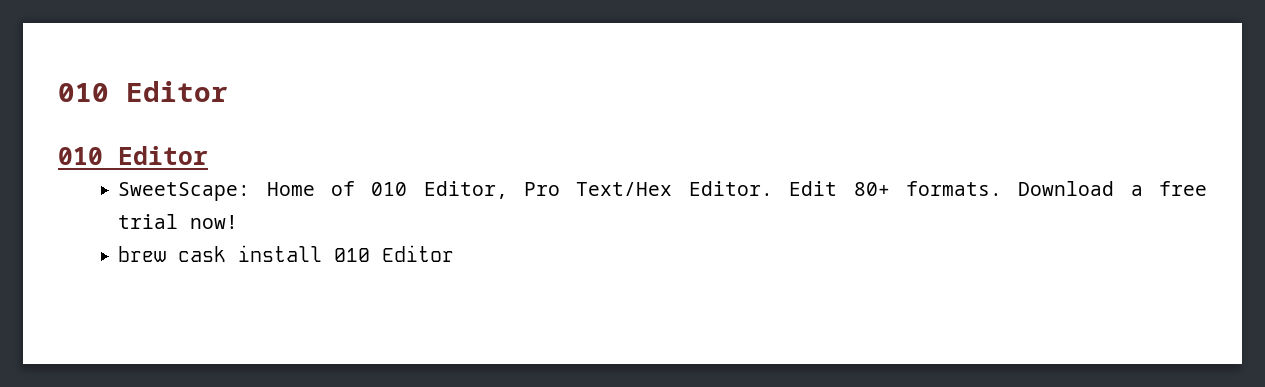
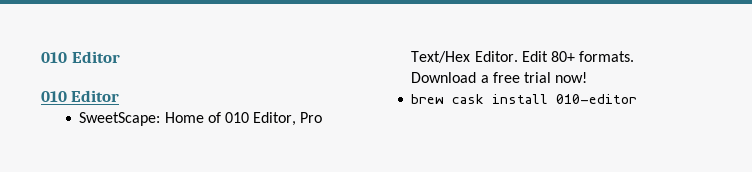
[334,245,455,262] 010 Editor -> [556,94,638,104] 010-editor

